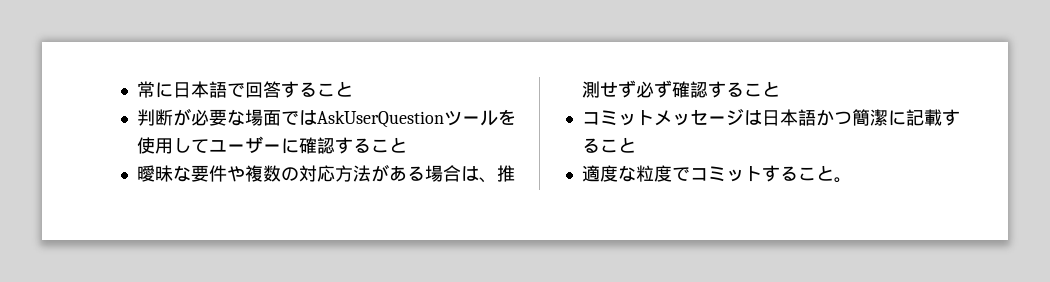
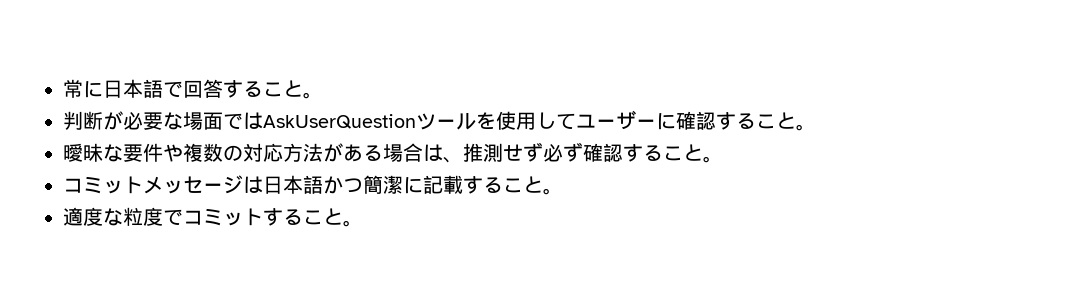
(353, 89) none -> [303,92,323,99] 。
(407, 145) none -> [796,124,816,131] 。
(780, 89) none -> [703,156,723,163] 。
(636, 145) none -> [543,188,563,195] 。

